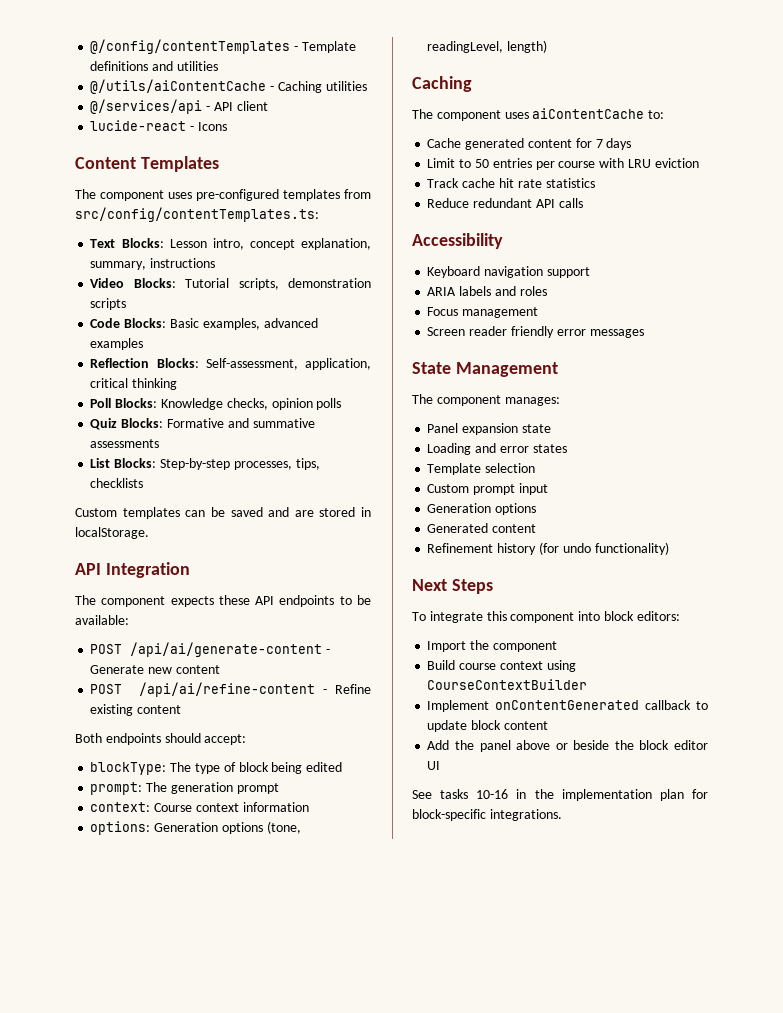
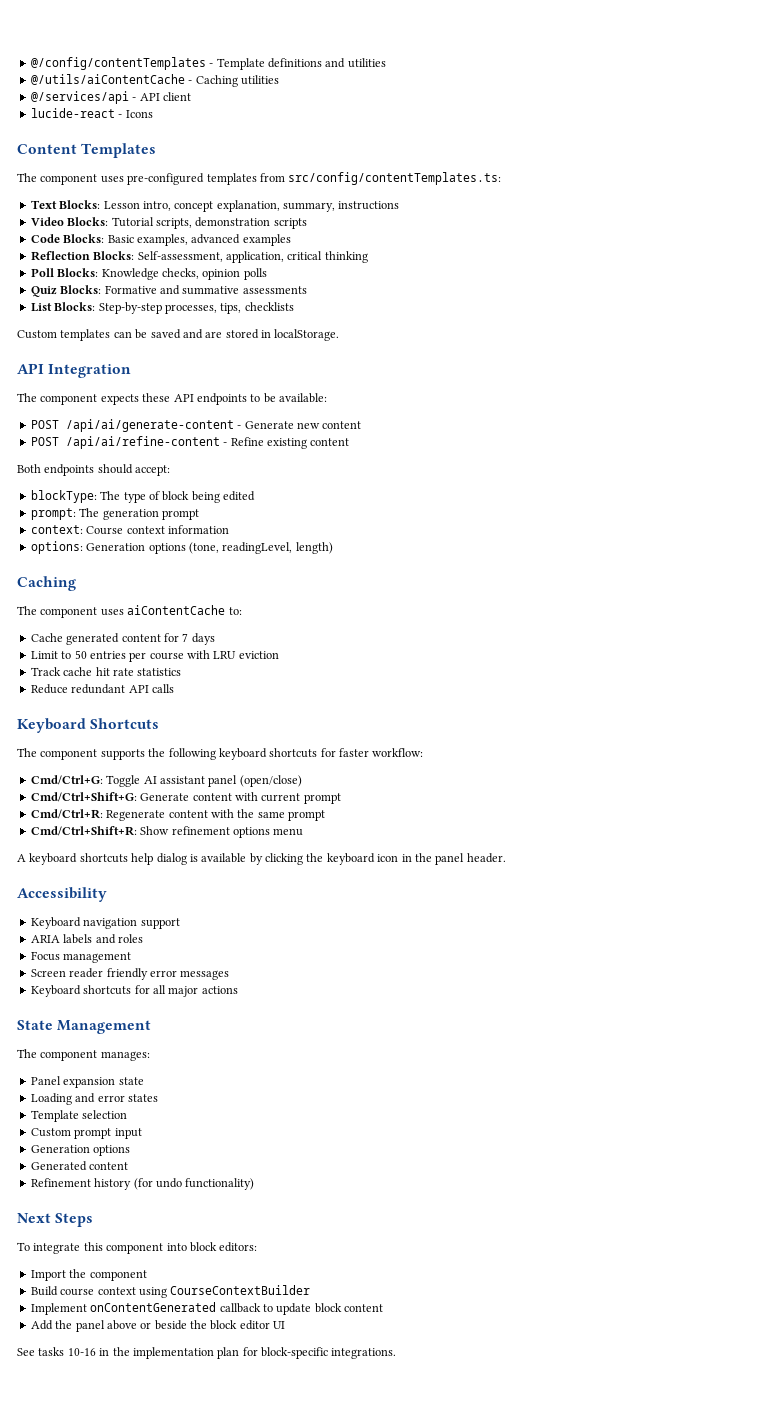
(583, 203) none -> [17,718,160,733] [17,748,424,760] [30,775,302,787] [30,792,341,804] [30,809,325,821] [30,826,304,838] [17,853,506,865] // Keyboard Shortcuts // The component supports the following keyboard shortcuts for faster workflow: // Cmd/Ctrl+G: Toggle AI assistant panel (open/close) // Cmd/Ctrl+Shift+G: Generate content with current prompt // Cmd/Ctrl+R: Regenerate content with the same prompt // Cmd/Ctrl+Shift+R: Show refinement options menu // A keyboard shortcuts help dialog is available by clicking the keyboard icon in the panel header.
(644, 333) none -> [30,985,238,997] // Keyboard shortcuts for all major actions

